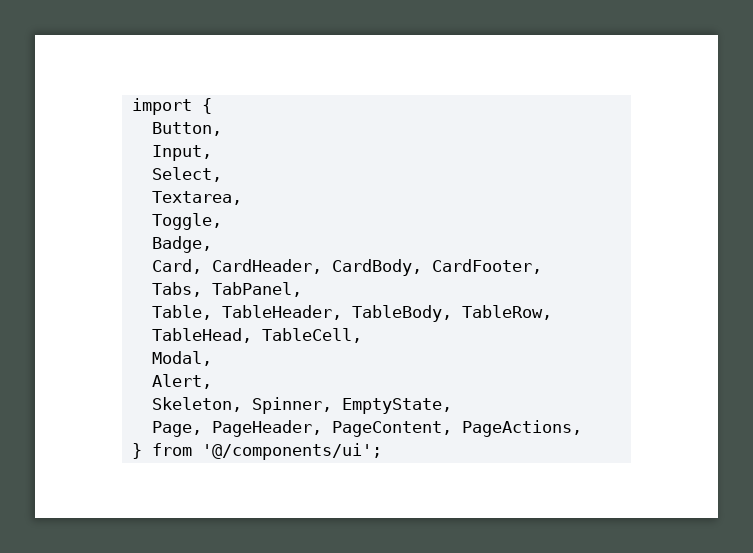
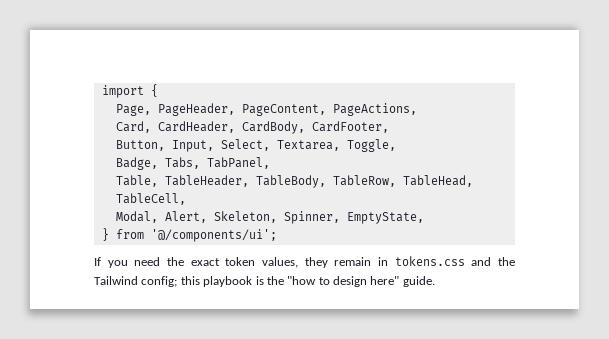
[151,122,222,136] [151,145,212,161] [151,167,222,182] [151,191,242,205] [151,213,222,230] [151,236,212,253] [151,259,542,276] Button, // Input, // Select, // Textarea, // Toggle, // Badge, // Card, CardHeader, CardBody, CardFooter, // -> [115,103,417,116] [115,121,389,134] [115,139,396,152] [115,157,158,170] Page, PageHeader, PageContent, PageActions, // Card, CardHeader, CardBody, CardFooter, // Button, Input, Select, Textarea, Toggle, // Badge,
(212, 358) // -> (158, 217) none
(212, 381) // -> (207, 217) none
[151,420,582,437] // Page, PageHeader, PageContent, PageActions, -> (424, 218) none
(382, 451) none -> [94,256,515,268] [94,276,435,287] // If you need the exact token values, they remain in tokens.css and the Tailwind config; this playbook is the "how to design here" guide.

